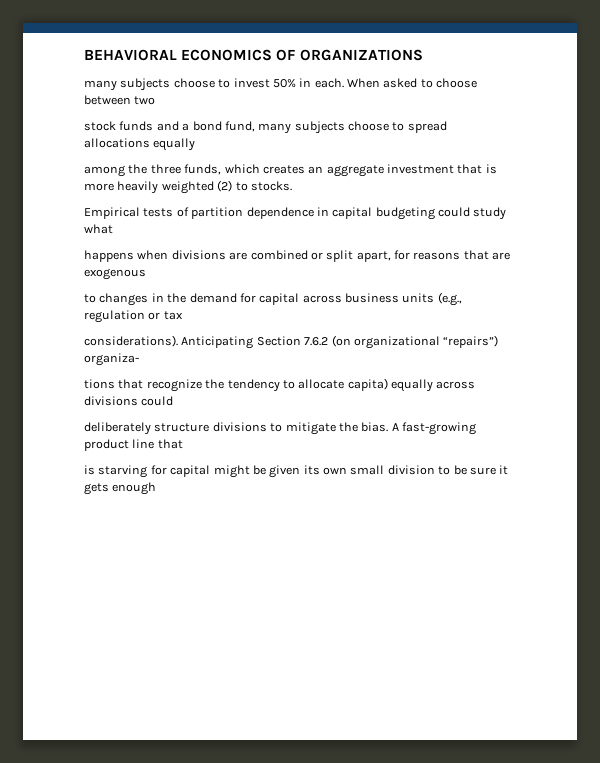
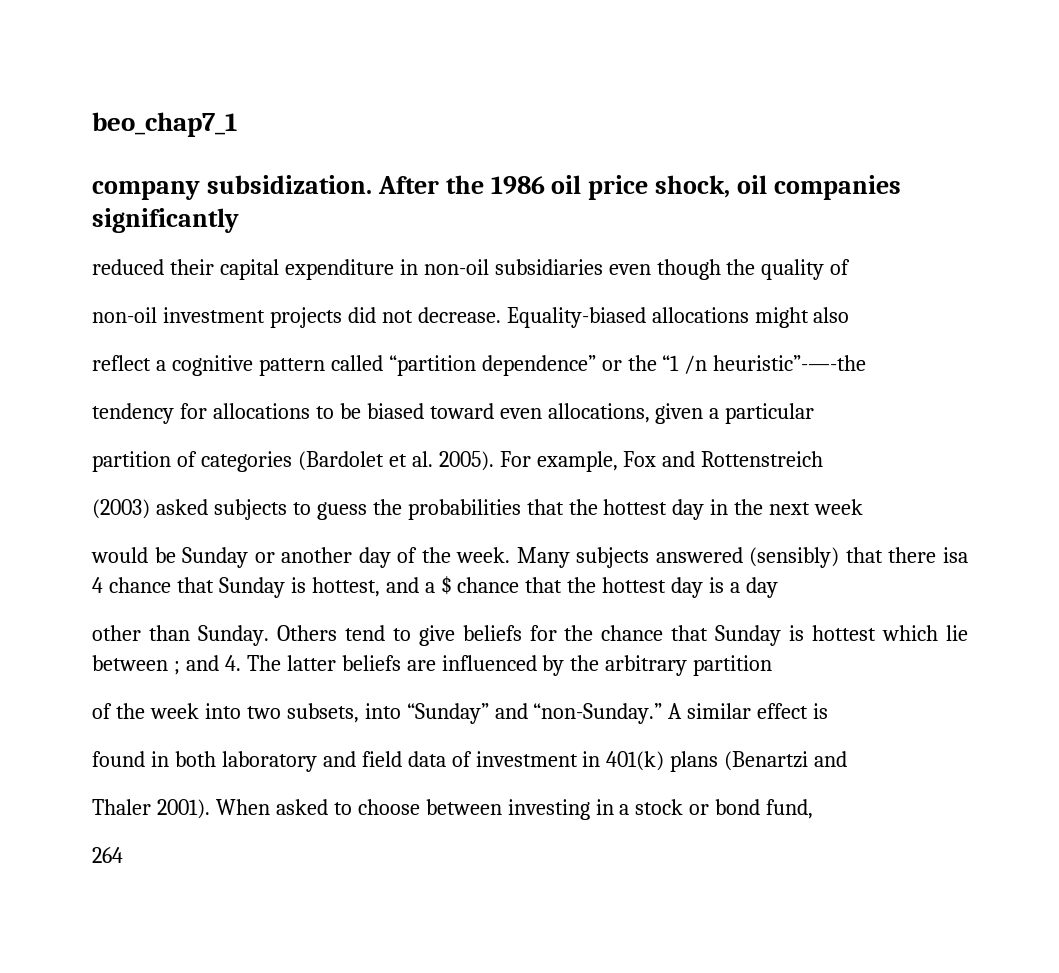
[84,49,423,61] [84,78,344,91] BEHAVIORAL ECONOMICS OF ORGANIZATIONS // many subjects choose to invest 50% in each. -> [92,112,237,137] [92,175,901,200] [92,208,239,233] [92,259,851,280] [92,307,850,328] [92,355,867,376] [92,403,815,424] [92,451,824,472] [92,499,864,520] [91,547,968,568] [92,576,779,598] [92,625,968,646] [92,655,773,676] [92,703,829,724] [92,751,848,772] [92,799,210,819] beo_chap7_1 // company subsidization. After the 1986 oil price shock, oil companies significantly // reduced their capital expenditure in non-oil subsidiaries even though the quality of // non-oil investment projects did not decrease. Equality-biased allocations might also // reflect a cognitive pattern called “partition dependence” or the “1 /n heuristic”-—-the // tendency for allocations to be biased toward even allocations, given a particular // partition of categories (Bardolet et al. 2005). For example, Fox and Rottenstreich // (2003) asked subjects to guess the probabilities that the hottest day in the next week // would be Sunday or another day of the week. Many subjects answered (sensibly) that there isa 4 chance that Sunday is hottest, and a $ chance that the hottest day is a day // other than Sunday. Others tend to give beliefs for the chance that Sunday is hottest which lie between ; and 4. The latter beliefs are influenced by the arbitrary partition // of the week into two subsets, into “Sunday” and “non-Sunday.” A similar effect is // found in both laboratory and field data of investment in 401(k) plans (Benartzi and // Thaler 2001).
[134,96,156,105] [84,121,447,134] [84,138,196,151] [84,164,497,177] [84,180,292,194] [84,207,507,220] [84,224,113,234] [84,250,511,262] [84,268,146,280] [84,292,462,306] [84,310,183,323] [84,335,499,349] [84,353,139,366] [84,378,476,392] [84,396,174,406] [84,422,476,435] [84,439,183,451] [84,465,509,478] [84,482,157,495] two // stock funds and a bond fund, many subjects choose to spread allocations equally // among the three funds, which creates an aggregate investment that is more heavily weighted (2) to stocks. // Empirical tests of partition dependence in capital budgeting could study what // happens when divisions are combined or split apart, for reasons that are exogenous // to changes in the demand for capital across business units (e.g., regulation or tax // considerations). Anticipating Section 7.6.2 (on organizational “repairs”) organiza- // tions that recognize the tendency to allocate capita) equally across divisions could // deliberately structure divisions to mitigate the bias. A fast-growing product line that // is starving for capital might be given its own small division to be sure it gets enough -> [507,799,814,820] [92,847,123,863] investing in a stock or bond fund, // 264

